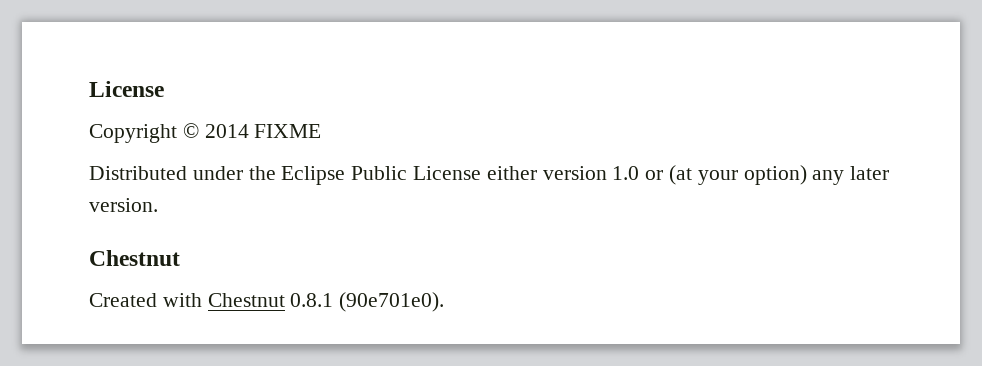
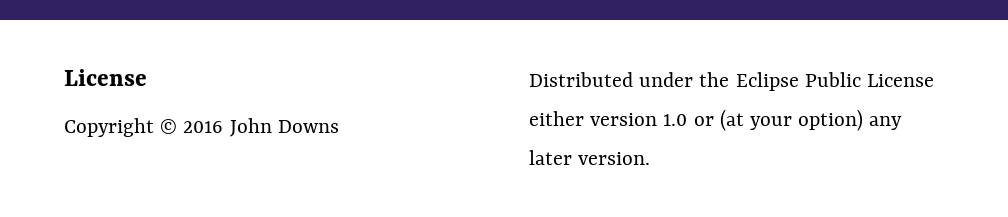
[204,124,322,138] 2014 FIXME -> [183,118,339,137] 2016 John Downs
[89,250,180,266] [89,292,445,312] // Chestnut // Created with Chestnut 0.8.1 (90e701e0). -> (651, 158) none

